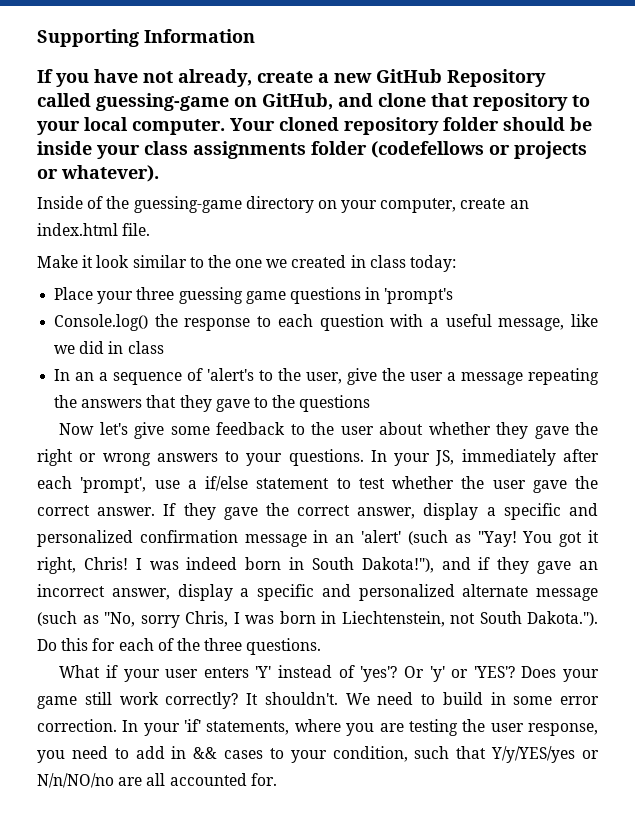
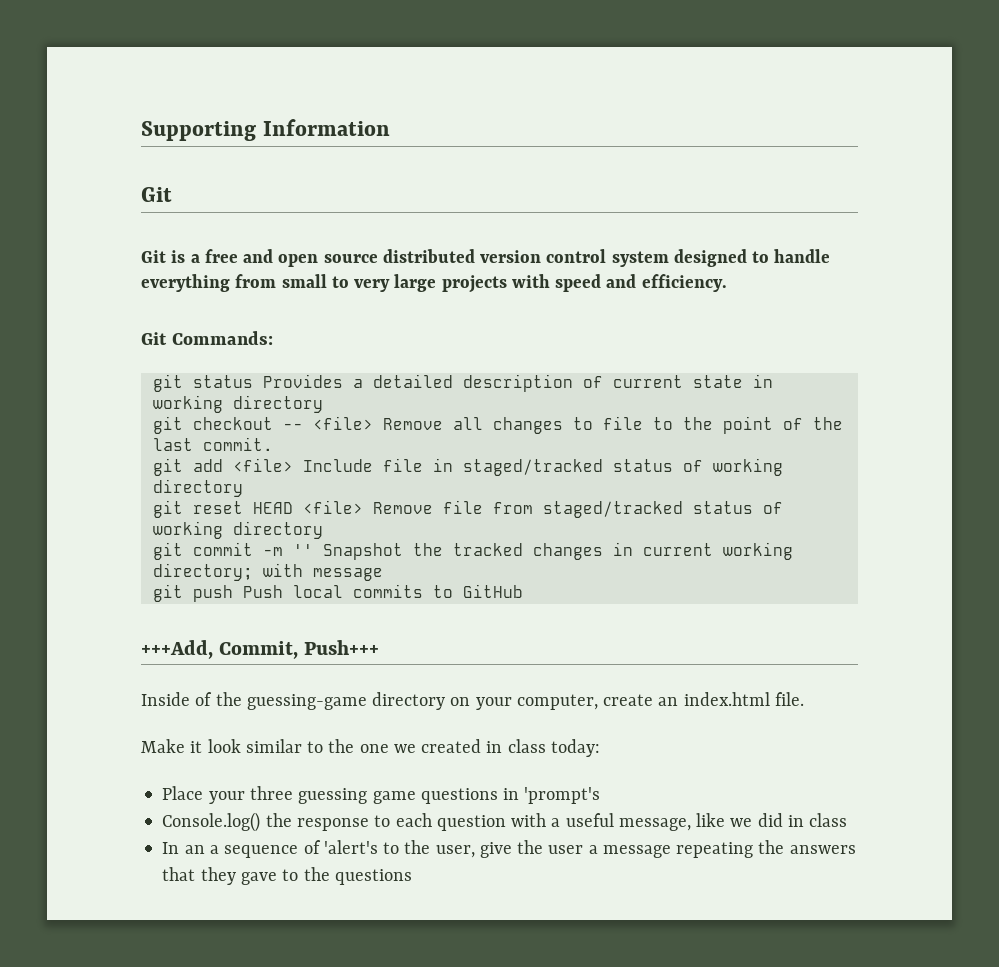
[37,69,546,87] [37,93,590,111] [37,117,592,135] [37,141,587,159] [37,165,159,182] If you have not already, create a new GitHub Repository called guessing-game on GitHub, and clone that repository to your local computer. Your cloned repository folder should be inside your class assignments folder (codefellows or projects or whatever). -> [141,187,172,202] [141,249,831,267] [141,274,727,293] [141,331,273,345] [152,374,773,392] [152,395,323,413] [152,416,843,434] [152,437,273,451] [152,458,783,476] [152,479,243,497] [152,500,783,518] [152,521,323,539] [152,542,793,560] [152,563,383,581] [152,584,523,602] [141,640,380,659] Git // Git is a free and open source distributed version control system designed to handle everything from small to very large projects with speed and efficiency. // Git Commands: // git status Provides a detailed description of current state in working directory // git checkout -- <file> Remove all changes to file to the point of the last commit. // git add <file> Include file in staged/tracked status of working directory // git reset HEAD <file> Remove file from staged/tracked status of working directory // git commit -m '' Snapshot the tracked changes in current working directory; with message // git push Push local commits to GitHub // +++Add, Commit, Push+++
[59,422,598,439] [37,449,599,466] [37,476,598,493] [37,503,598,520] [37,530,599,547] [37,557,599,574] [37,584,598,601] [37,611,598,628] [37,638,322,655] [59,665,599,682] [37,692,599,709] [37,719,598,736] [37,746,599,763] [37,773,277,788] // Now let's give some feedback to the user about whether they gave the right or wrong answers to your questions. In your JS, immediately after each 'prompt', use a if/else statement to test whether the user gave the correct answer. If they gave the correct answer, display a specific and personalized confirmation message in an 'alert' (such as "Yay! You got it right, Chris! I was indeed born in South Dakota!"), and if they gave an incorrect answer, display a specific and personalized alternate message (such as "No, sorry Chris, I was born in Liechtenstein, not South Dakota."). Do this for each of the three questions. // What if your user enters 'Y' instead of 'yes'? Or 'y' or 'YES'? Does your game still work correctly? It shouldn't. We need to build in some error correction. In your 'if' statements, where you are testing the user response, you need to add in && cases to your condition, such that Y/y/YES/yes or N/n/NO/no are all accounted for. -> (412, 877) none

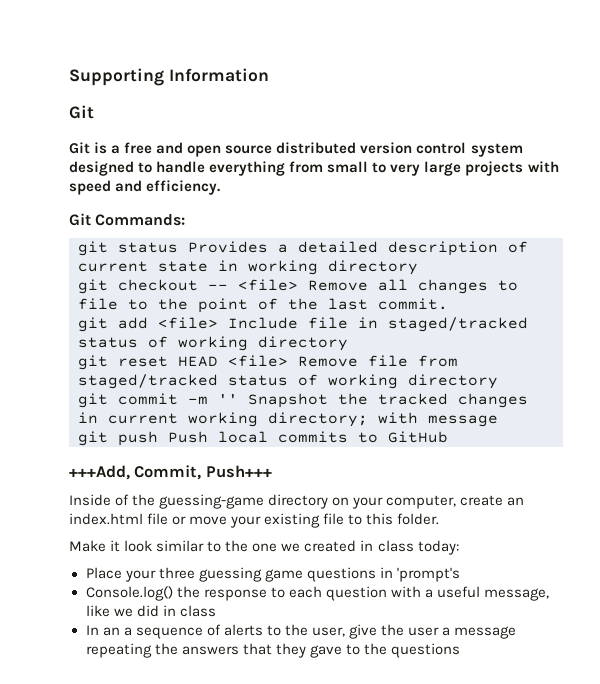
[774,692,804,706] file. -> [147,513,440,528] file or move your existing file to this folder.
[323,840,378,854] 'alert's -> [223,624,263,636] alerts

